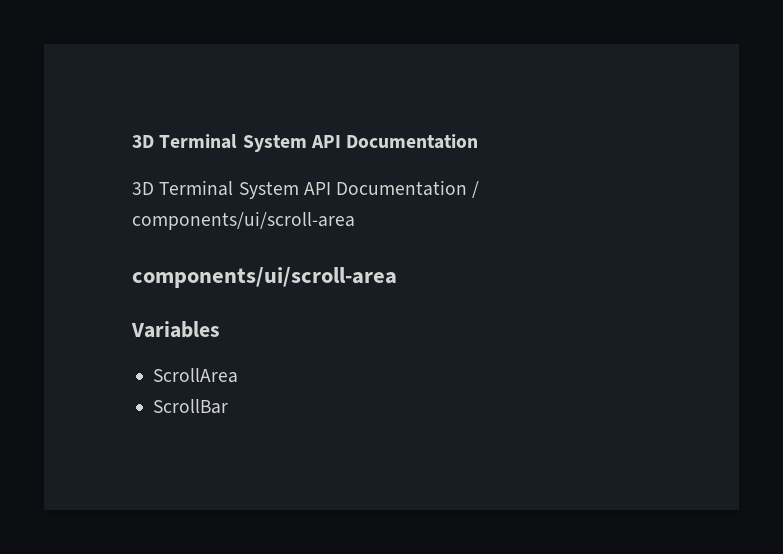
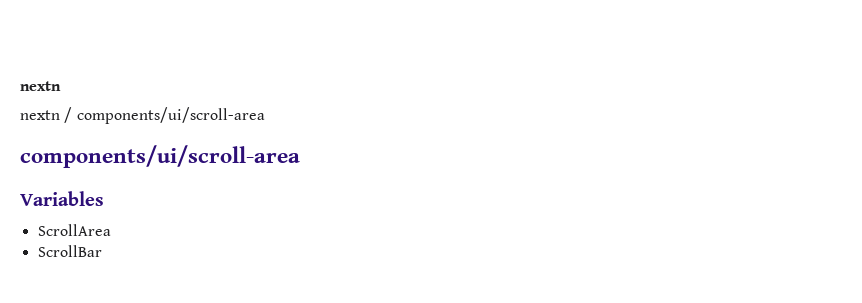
[132,134,479,152] [132,180,468,199] 3D Terminal System API Documentation // 3D Terminal System API Documentation -> [20,81,61,91] [20,110,60,120] nextn // nextn

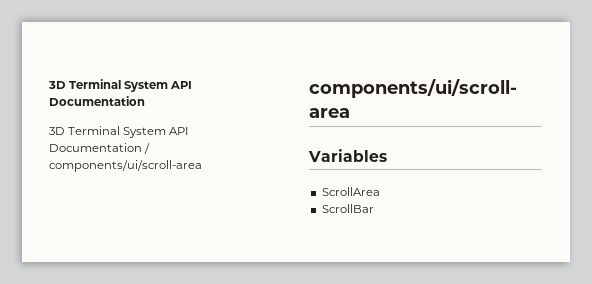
[20,81,61,91] [20,110,60,120] nextn // nextn -> [48,79,193,92] [49,96,145,106] [49,126,189,138] [49,143,142,152] 3D Terminal System API Documentation // 3D Terminal System API Documentation

